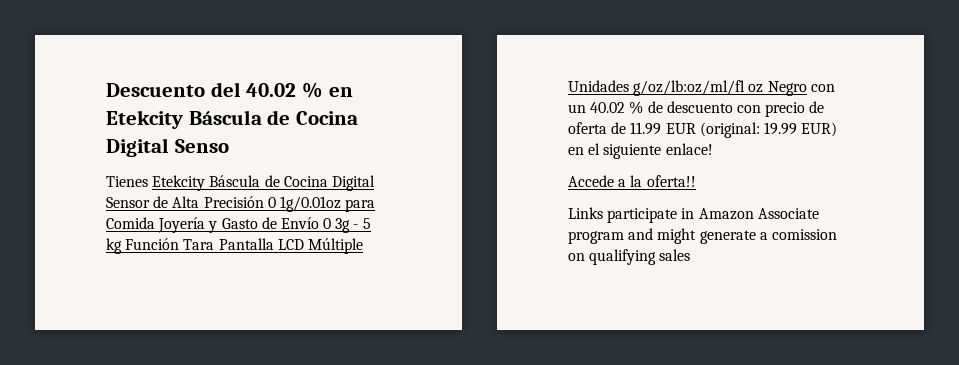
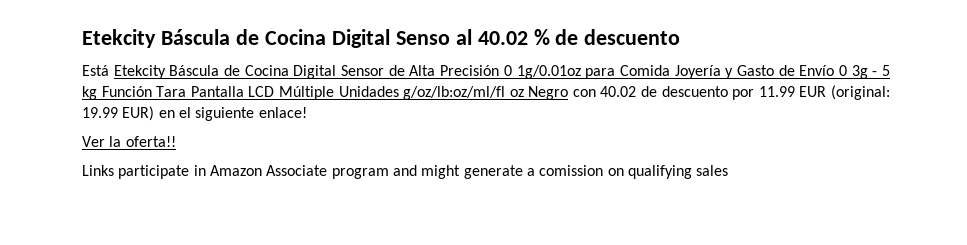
[106,82,353,98] Descuento del 40.02 % en -> (82, 38) none
[106,176,148,187] // Tienes -> [455,29,681,45] [82,65,109,76] al 40.02 % de descuento // Está
[568,101,825,117] [568,122,627,134] un 40.02 % de descuento con precio de oferta de -> [600,86,755,100] 40.02 de descuento por
[568,175,627,187] Accede a -> [82,136,105,147] Ver

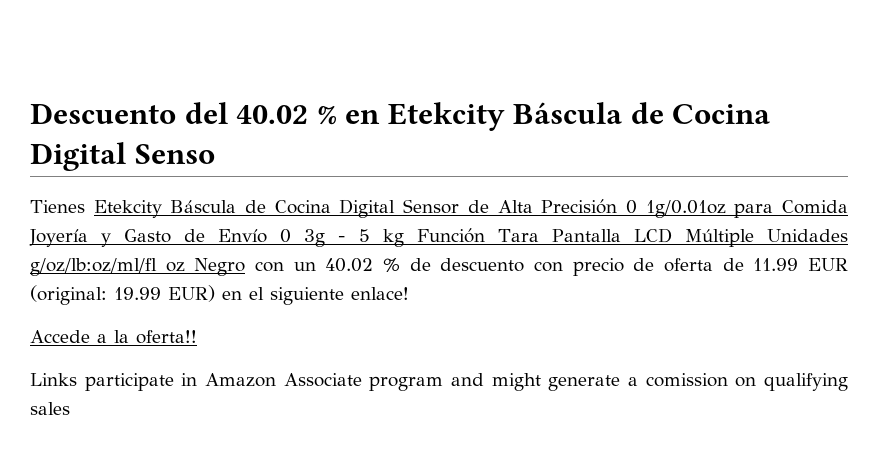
(82, 38) none -> [30,102,381,125] Descuento del 40.02 % en
[455,29,681,45] [82,65,109,76] al 40.02 % de descuento // Está -> [30,200,85,213] // Tienes
[600,86,755,100] 40.02 de descuento por -> [293,258,744,276] un 40.02 % de descuento con precio de oferta de
[82,136,105,147] Ver -> [30,330,107,343] Accede a

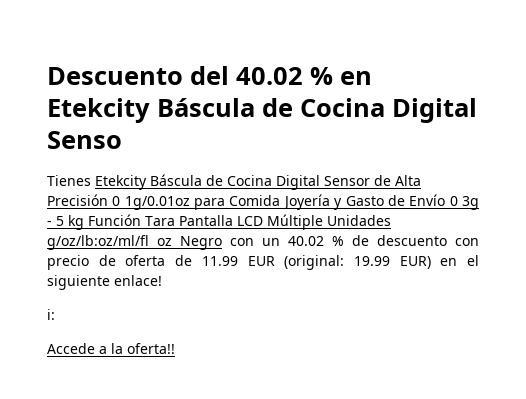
(409, 293) none -> [47,309,55,320] // ℹ:
[30,373,848,391] [30,402,70,415] // Links participate in Amazon Associate program and might generate a comission on qualifying sales -> (175, 348) none

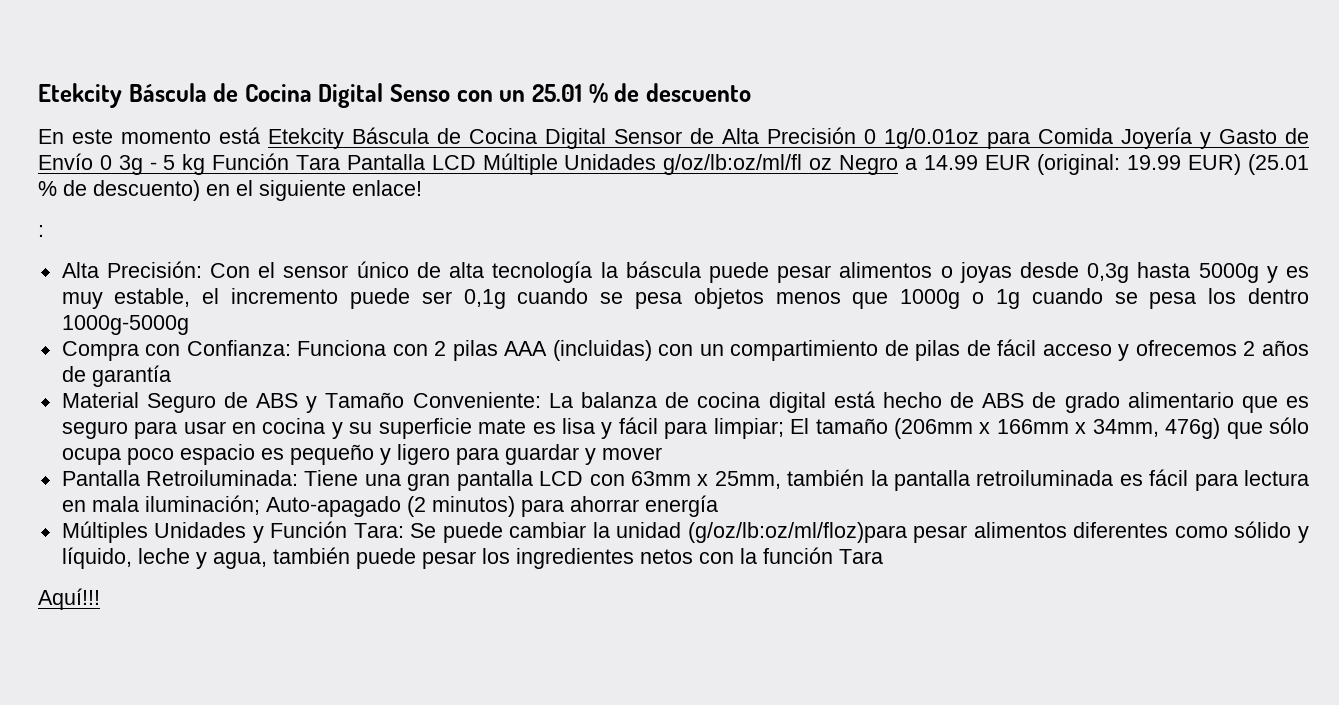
[47,66,372,85] Descuento del 40.02 % en -> (38, 95) none
[47,175,91,186] // Tienes -> [456,83,751,103] [38,127,260,144] con un 25.01 % de descuento // En este momento está
[230,235,479,246] [47,255,479,270] [47,275,162,290] [47,309,55,320] [47,343,175,354] con un 40.02 % de descuento con precio de oferta de 11.99 EUR (original: 19.99 EUR) en el siguiente enlace! // ℹ: // Accede a la oferta!! -> [904,154,1310,175] [38,180,422,201] [38,225,44,237] [61,261,1309,283] [61,288,1310,309] [61,315,189,335] [61,339,1309,361] [61,365,171,387] [61,391,1310,413] [61,417,1309,439] [61,444,662,465] [61,469,1309,491] [61,495,718,517] [61,521,1309,543] [61,547,883,569] [38,588,100,610] a 14.99 EUR (original: 19.99 EUR) (25.01 % de descuento) en el siguiente enlace! // : // Alta Precisión: Con el sensor único de alta tecnología la báscula puede pesar alimentos o joyas desde 0,3g hasta 5000g y es muy estable, el incremento puede ser 0,1g cuando se pesa objetos menos que 1000g o 1g cuando se pesa los dentro 1000g-5000g // Compra con Confianza: Funciona con 2 pilas AAA (incluidas) con un compartimiento de pilas de fácil acceso y ofrecemos 2 años de garantía // Material Seguro de ABS y Tamaño Conveniente: La balanza de cocina digital está hecho de ABS de grado alimentario que es seguro para usar en cocina y su superficie mate es lisa y fácil para limpiar; El tamaño (206mm x 166mm x 34mm, 476g) que sólo ocupa poco espacio es pequeño y ligero para guardar y mover // Pantalla Retroiluminada: Tiene una gran pantalla LCD con 63mm x 25mm, también la pantalla retroiluminada es fácil para lectura en mala iluminación; Auto-apagado (2 minutos) para ahorrar energía // Múltiples Unidades y Función Tara: Se puede cambiar la unidad (g/oz/lb:oz/ml/floz)para pesar alimentos diferentes como sólido y líquido, leche y agua, también puede pesar los ingredientes netos con la función Tara // Aquí!!!

